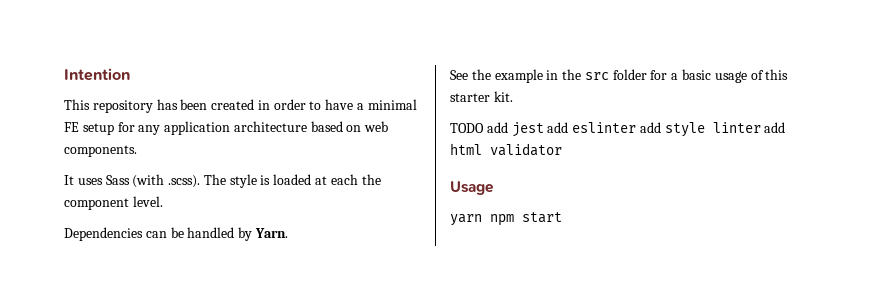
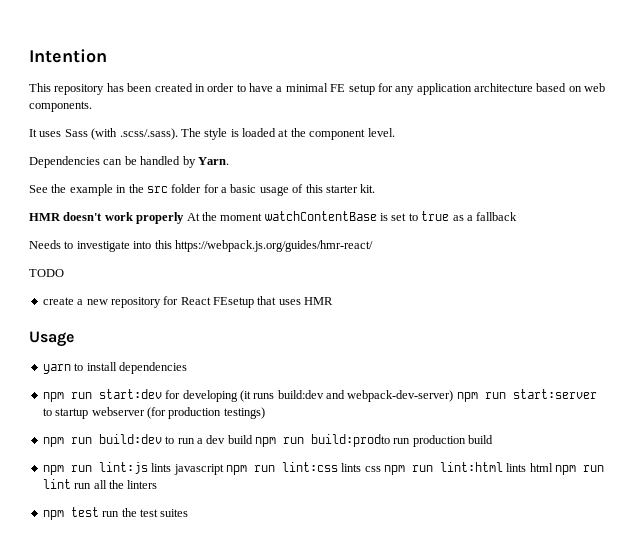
[168,175,201,188] .scss). -> [119,128,178,140] .scss/.sass).
[330,174,358,185] each -> (289, 133) none
[450,122,786,137] [450,143,562,156] [450,181,493,195] [450,212,562,226] TODO add jest add eslinter add style linter add html validator // Usage // yarn npm start -> [29,211,518,224] [29,240,373,252] [29,269,64,277] [42,296,334,308] [29,331,74,347] [42,362,187,374] [42,389,597,402] [42,407,265,419] [42,434,494,447] [42,462,605,475] [42,479,158,489] [42,507,189,520] HMR doesn't work properly At the moment watchContentBase is set to true as a fallback // Needs to investigate into this https://webpack.js.org/guides/hmr-react/ // TODO // create a new repository for React FEsetup that uses HMR // Usage // yarn to install dependencies // npm run start:dev for developing (it runs build:dev and webpack-dev-server) npm run start:server to startup webserver (for production testings) // npm run build:dev to run a dev build npm run build:prodto run production build // npm run lint:js lints javascript npm run lint:css lints css npm run lint:html lints html npm run lint run all the linters // npm test run the test suites

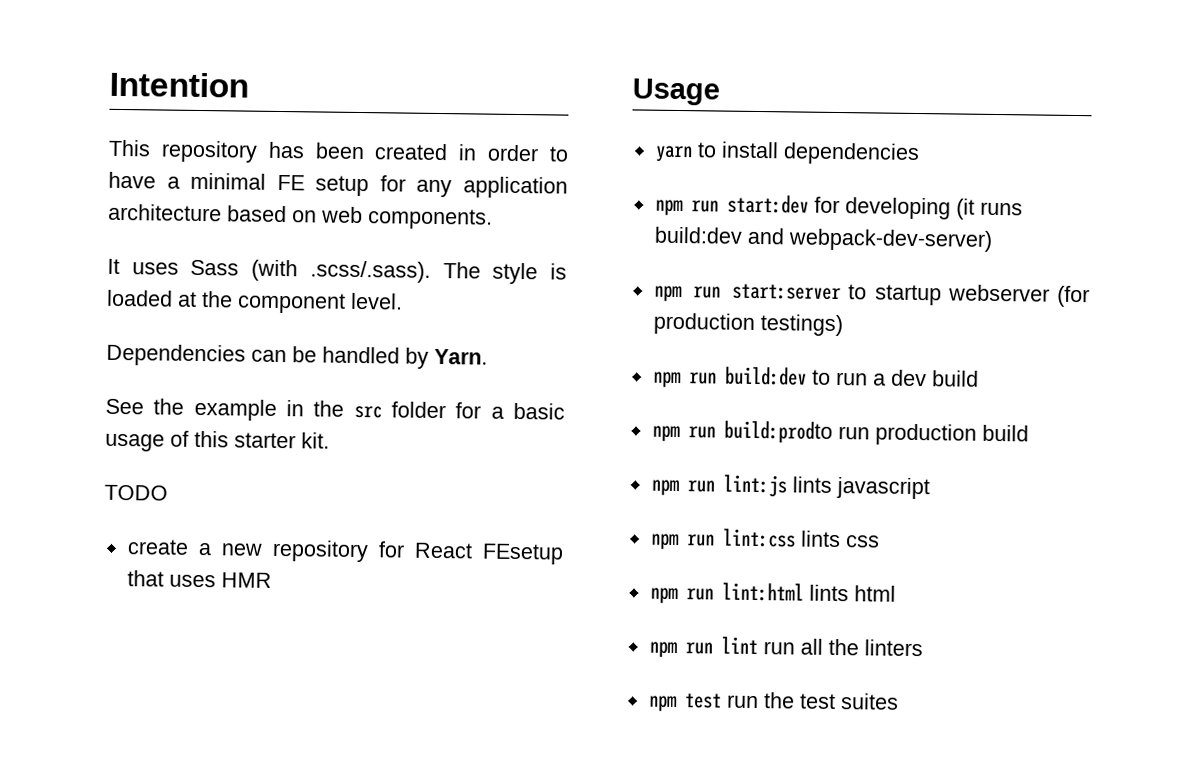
[29,211,518,224] [29,240,373,252] // HMR doesn't work properly At the moment watchContentBase is set to true as a fallback // Needs to investigate into this https://webpack.js.org/guides/hmr-react/ -> (330, 440) none
(454, 396) none -> (993, 240) //
(253, 439) none -> (979, 378) //
(224, 469) none -> (930, 488) //
(381, 469) none -> (880, 541) //
(553, 467) none -> (896, 593) //

